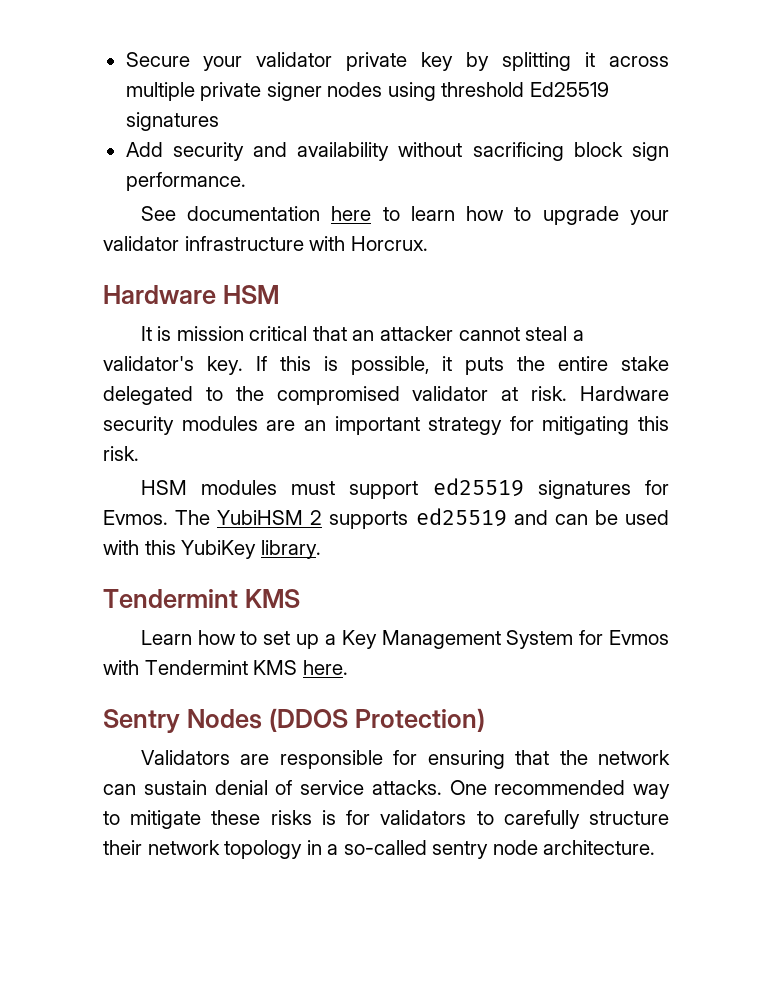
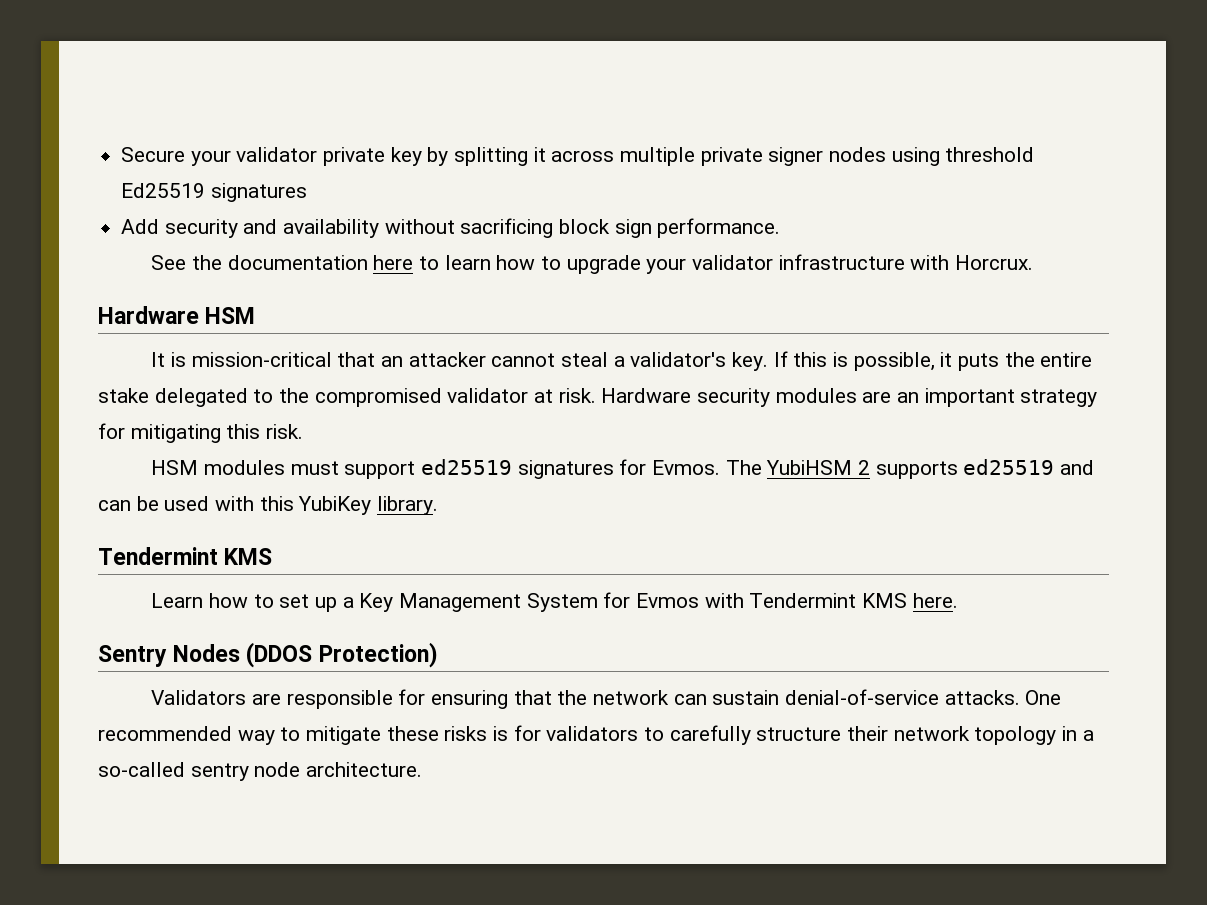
(176, 213) none -> [191,255,222,270] the
[176,326,308,341] mission critical -> [191,352,332,367] mission-critical
[214,780,364,795] denial of service -> [784,689,939,705] denial-of-service

